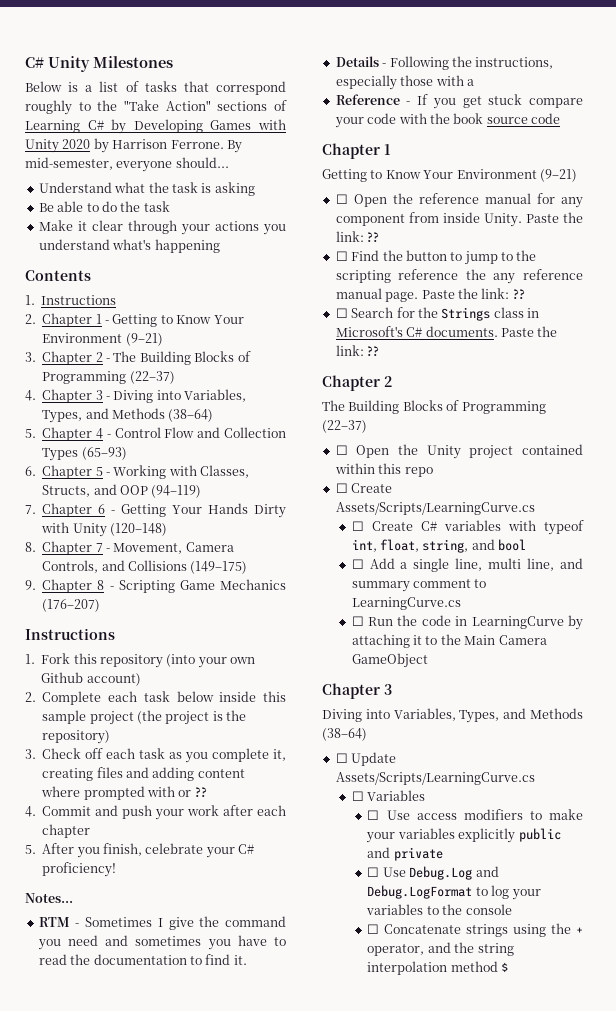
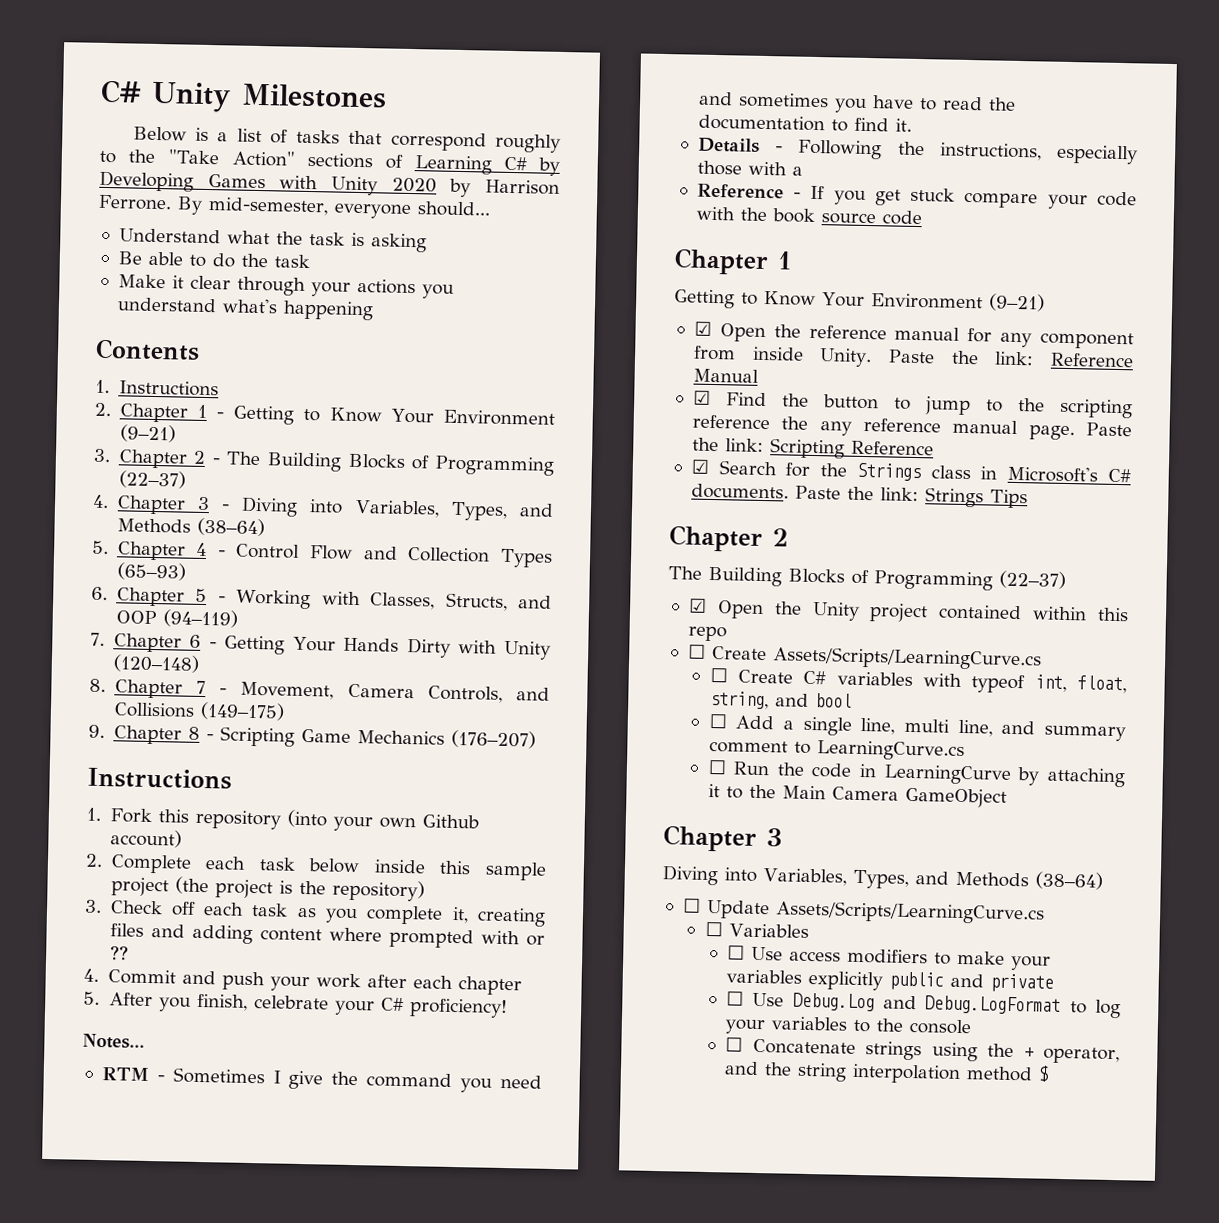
[335,194,348,204] ☐ -> [693,321,712,336] ☑
[367,232,380,242] [335,251,348,261] ?? // ☐ -> [1050,352,1134,368] [692,368,759,383] [692,390,711,405] Reference Manual // ☑
[512,289,525,299] [335,308,348,318] ?? // ☐ -> [769,438,934,459] [690,459,710,474] Scripting Reference // ☑
[367,346,380,356] ?? -> [924,487,1028,509] Strings Tips
[335,445,348,455] ☐ -> [687,598,707,613] ☑

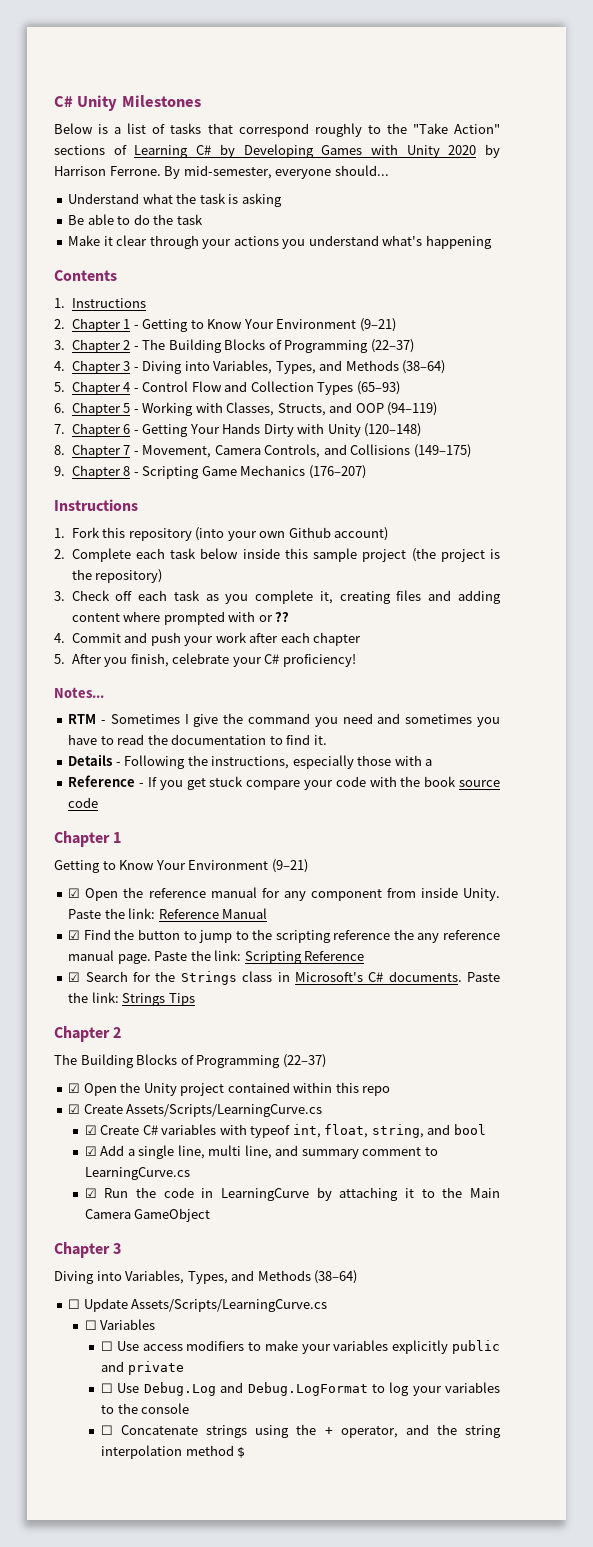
[687,644,706,659] ☐ -> [68,1104,81,1114] ☑
[709,667,728,683] ☐ -> [84,1125,97,1135] ☑
[708,713,727,729] ☐ -> [84,1146,97,1156] ☑
[707,759,727,775] ☐ -> [84,1188,97,1198] ☑

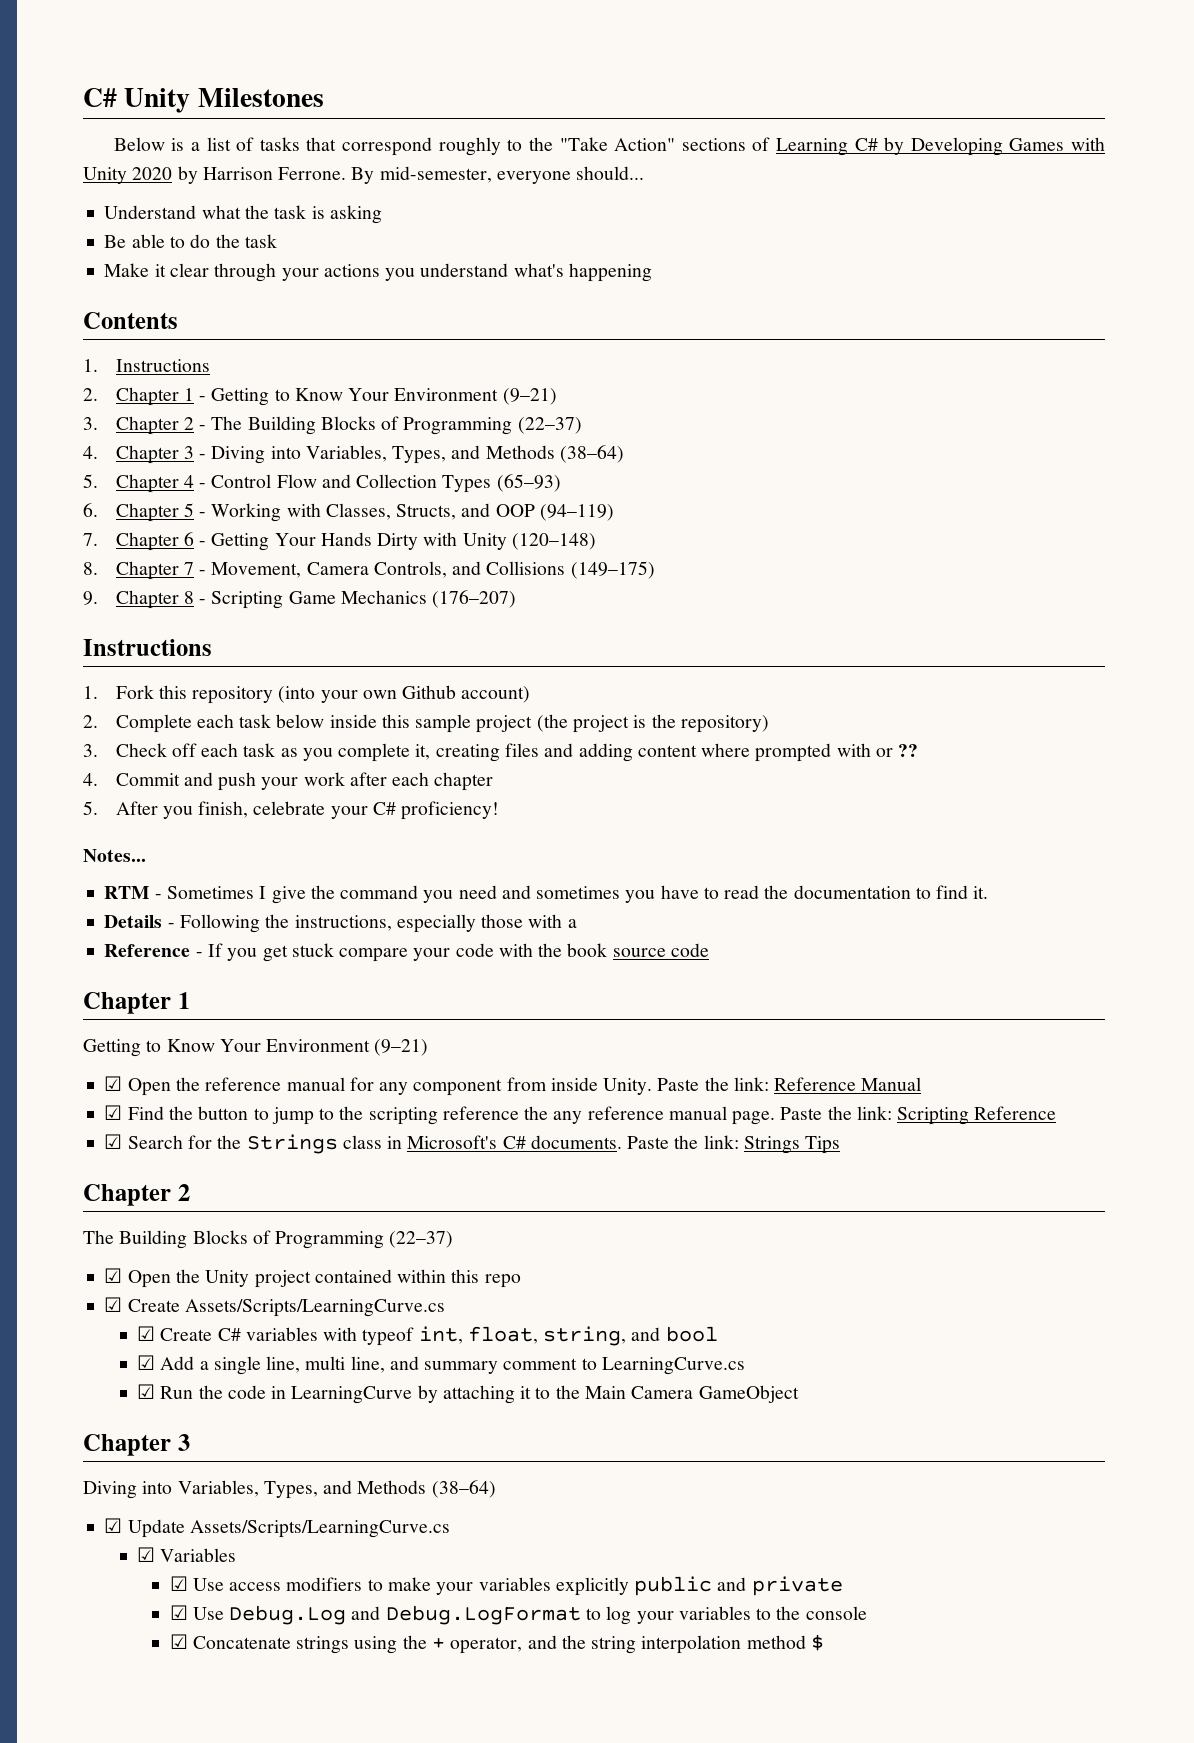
[68,1299,81,1309] ☐ -> [104,1518,123,1533] ☑
[84,1320,97,1330] ☐ -> [137,1547,156,1562] ☑
[101,1341,114,1351] ☐ -> [169,1576,188,1591] ☑
[101,1383,114,1393] ☐ -> [169,1605,188,1620] ☑
[101,1425,114,1435] ☐ -> [169,1634,188,1649] ☑

